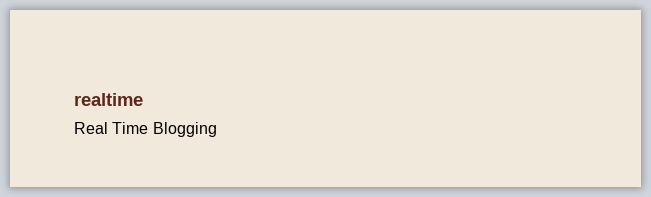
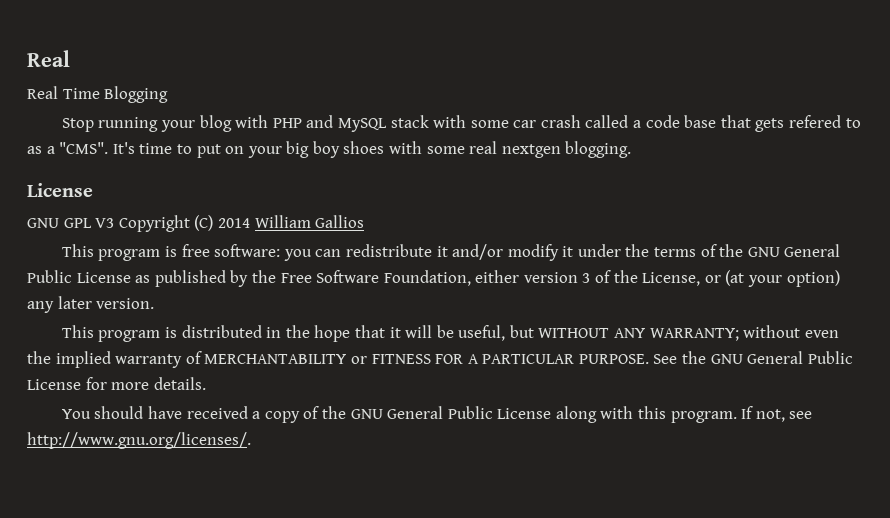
[74,93,143,106] realtime -> [27,50,70,67] Real
(217, 129) none -> [61,115,861,132] [27,141,632,158] [27,183,93,197] [27,215,365,232] [61,244,841,261] [27,270,840,287] [27,296,155,313] [61,325,839,342] [27,351,853,368] [27,377,206,390] [61,406,813,423] [27,432,251,449] // Stop running your blog with PHP and MySQL stack with some car crash called a code base that gets refered to as a "CMS". It's time to put on your big boy shoes with some real nextgen blogging. // License // GNU GPL V3 Copyright (C) 2014 William Gallios // This program is free software: you can redistribute it and/or modify it under the terms of the GNU General Public License as published by the Free Software Foundation, either version 3 of the License, or (at your option) any later version. // This program is distributed in the hope that it will be useful, but WITHOUT ANY WARRANTY; without even the implied warranty of MERCHANTABILITY or FITNESS FOR A PARTICULAR PURPOSE. See the GNU General Public License for more details. // You should have received a copy of the GNU General Public License along with this program. If not, see http://www.gnu.org/licenses/.

